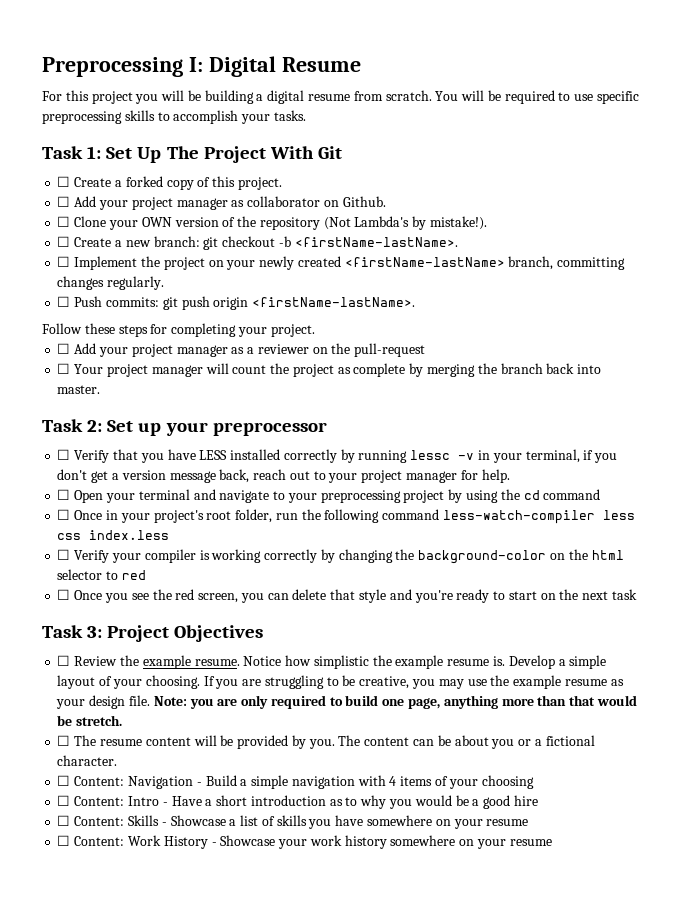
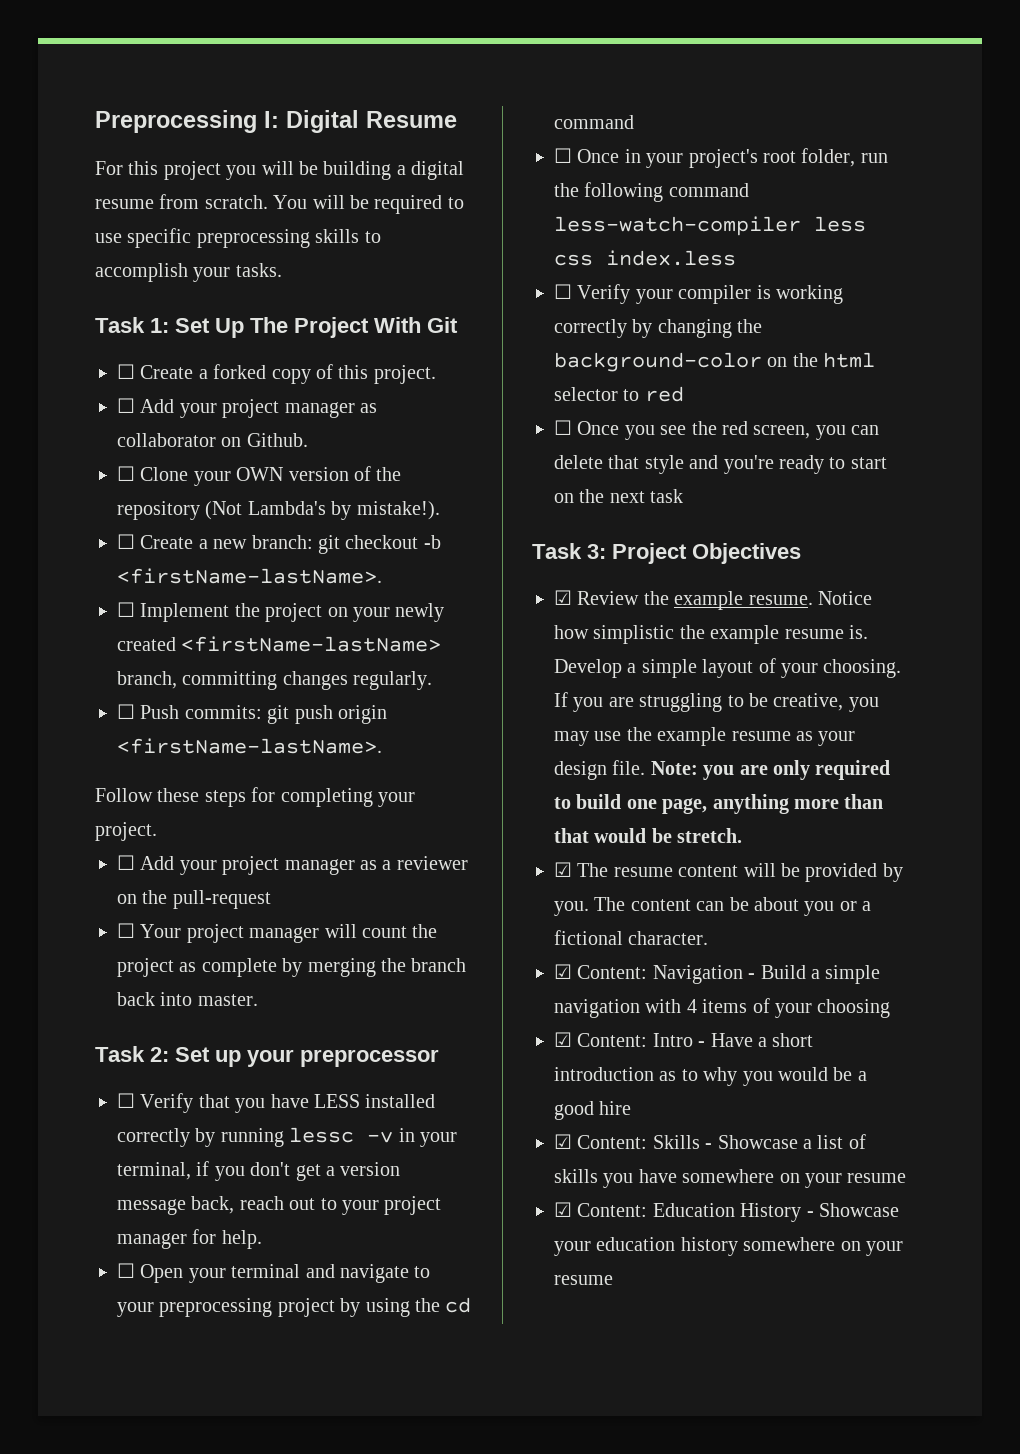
[57,655,71,666] ☐ -> [554,590,572,605] ☑
[57,735,71,746] ☐ -> [554,862,572,877] ☑
[57,775,71,786] ☐ -> [554,964,572,979] ☑
[57,795,71,806] ☐ -> [554,1032,572,1047] ☑
[57,815,71,826] ☐ -> [554,1134,572,1149] ☑
[57,835,161,846] ☐ Content: Work -> [554,1202,735,1217] ☑ Content: Education
[309,835,342,846] work -> [596,1237,676,1251] education

